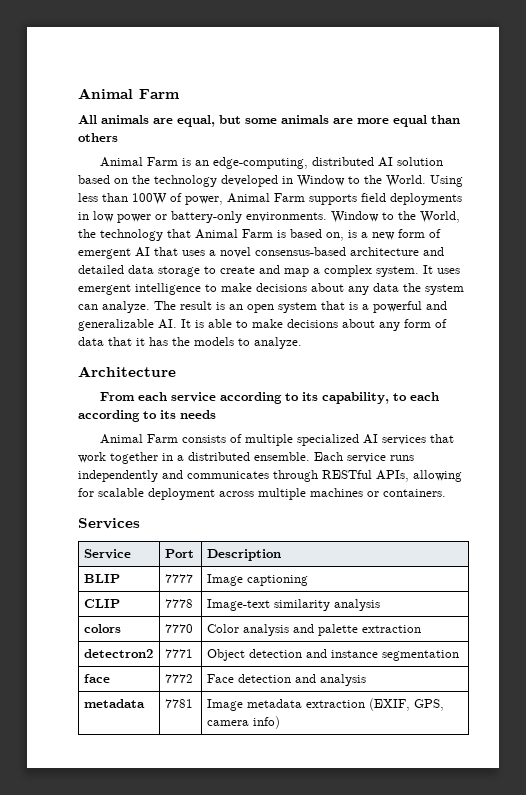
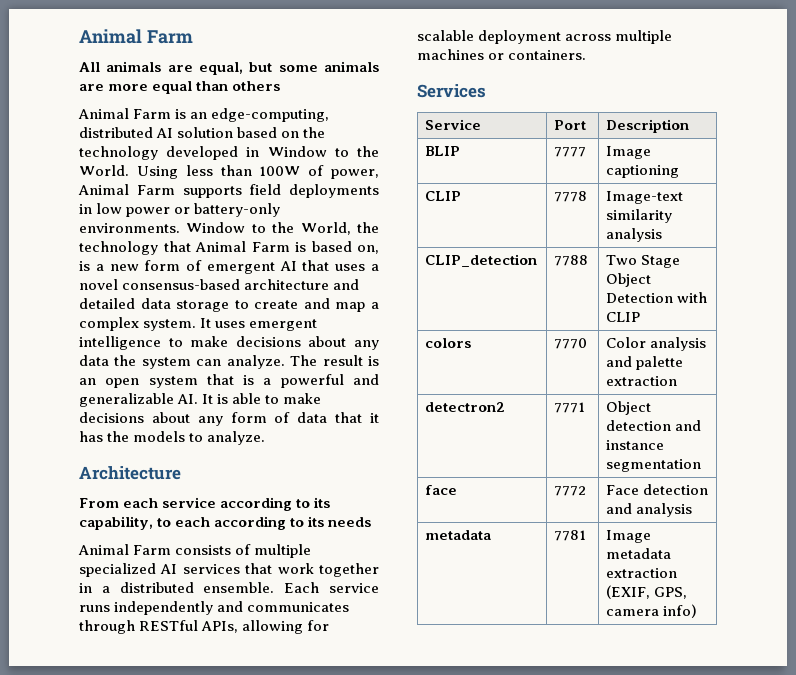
(380, 605) none -> [425,254,538,267] [554,255,589,266] [606,255,681,268] [606,273,652,287] [606,292,708,303] [606,312,641,322] // CLIP_detection | 7788 | Two Stage Object Detection with CLIP

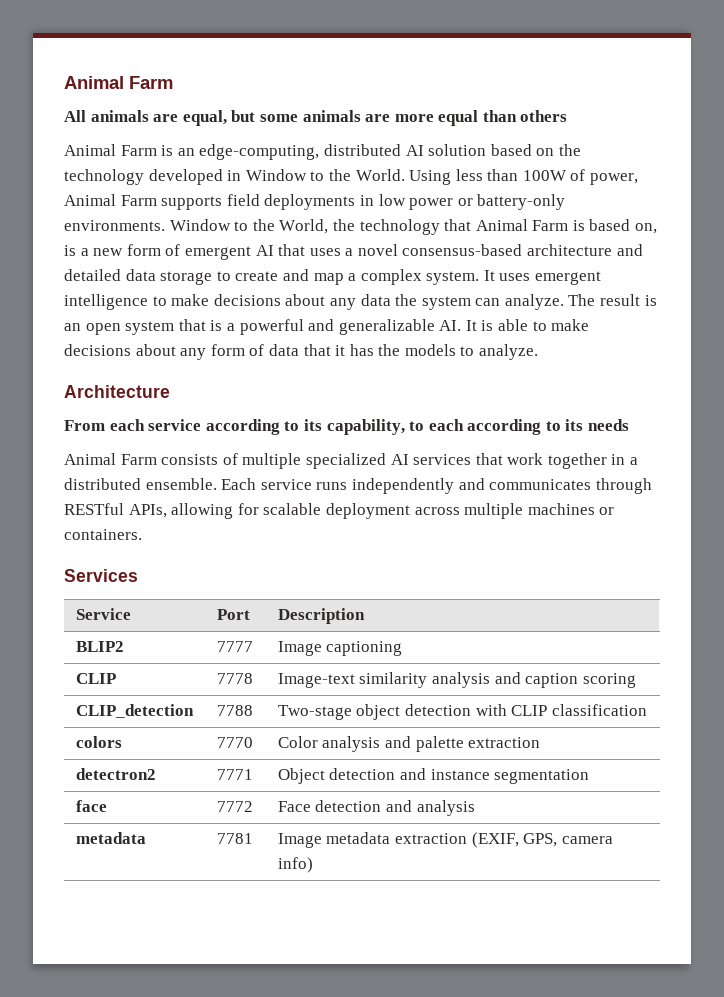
[425,146,461,156] BLIP -> [75,641,124,652] BLIP2
(663, 235) none -> [494,672,636,688] and caption scoring
[606,255,681,268] [606,273,652,287] [606,293,674,303] Two Stage Object Detection -> [277,704,471,720] Two-stage object detection
(641, 317) none -> [551,704,647,716] classification

